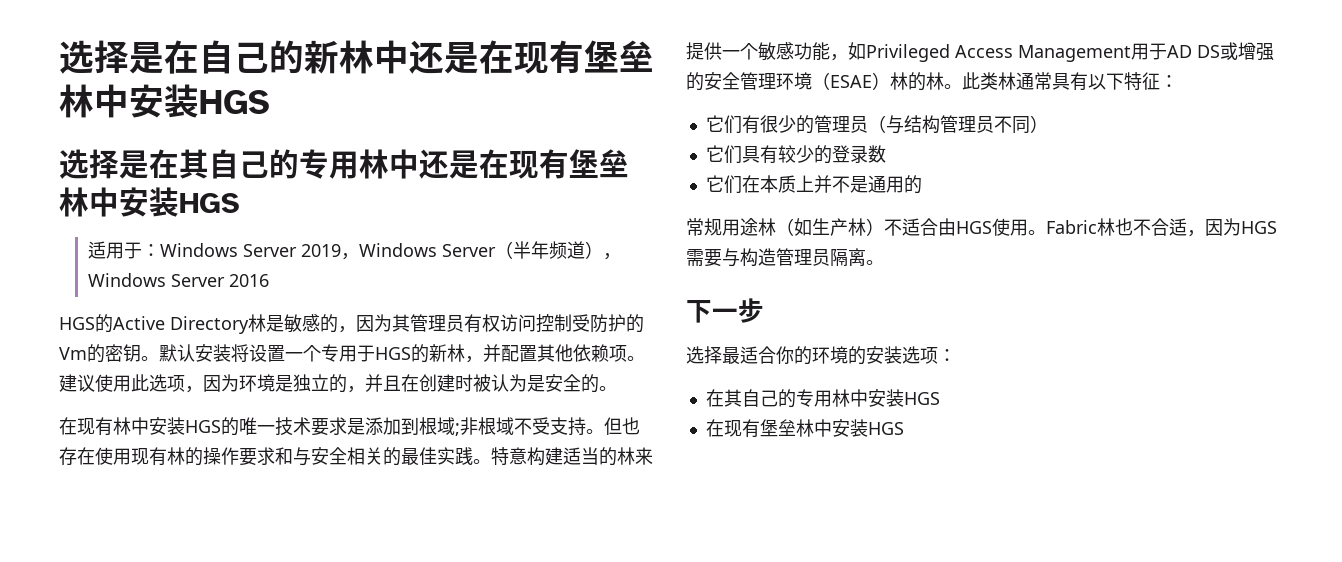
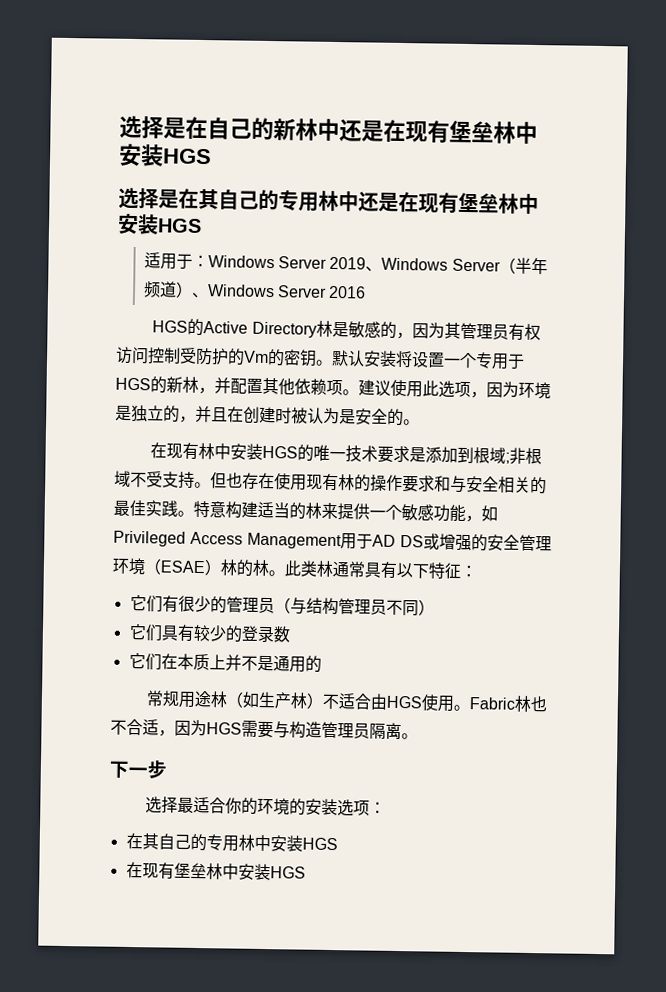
[340,253,359,260] ， -> [365,266,383,272] 、
[602,253,621,260] ， -> [190,292,209,299] 、

